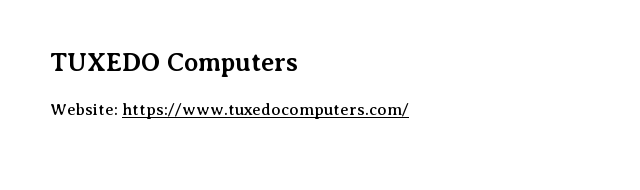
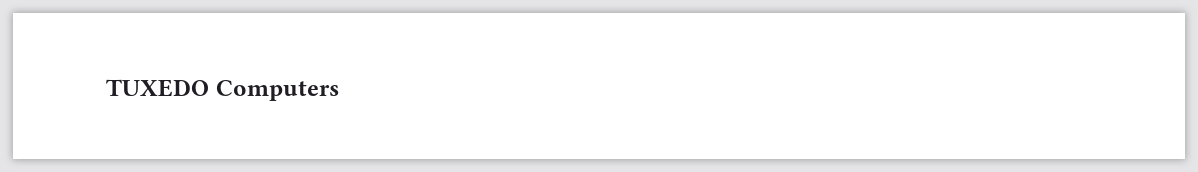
[50,103,410,119] // Website: https://www.tuxedocomputers.com/ -> (339, 90) none

